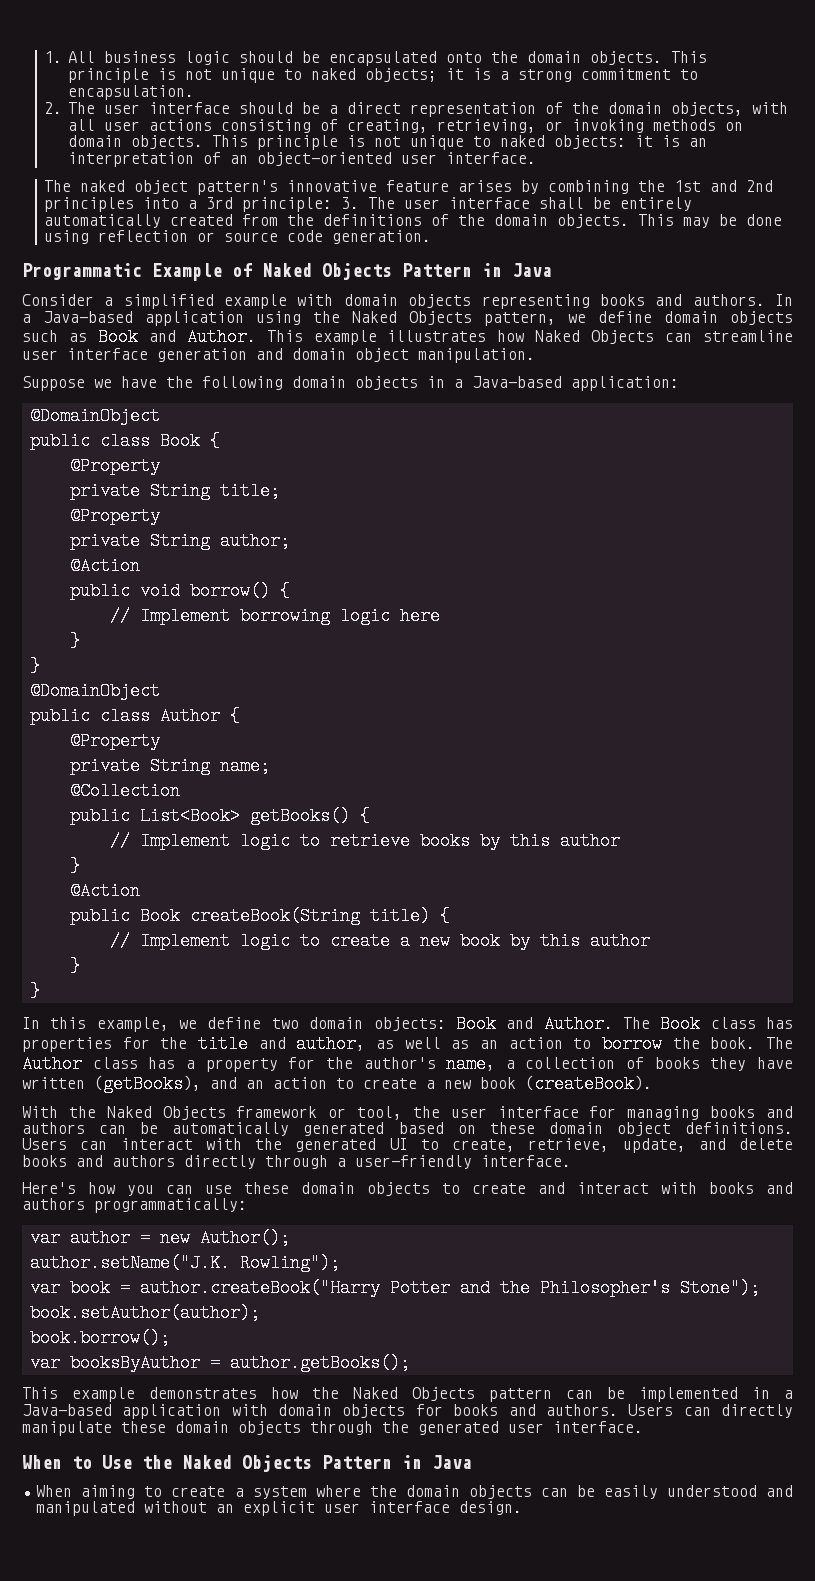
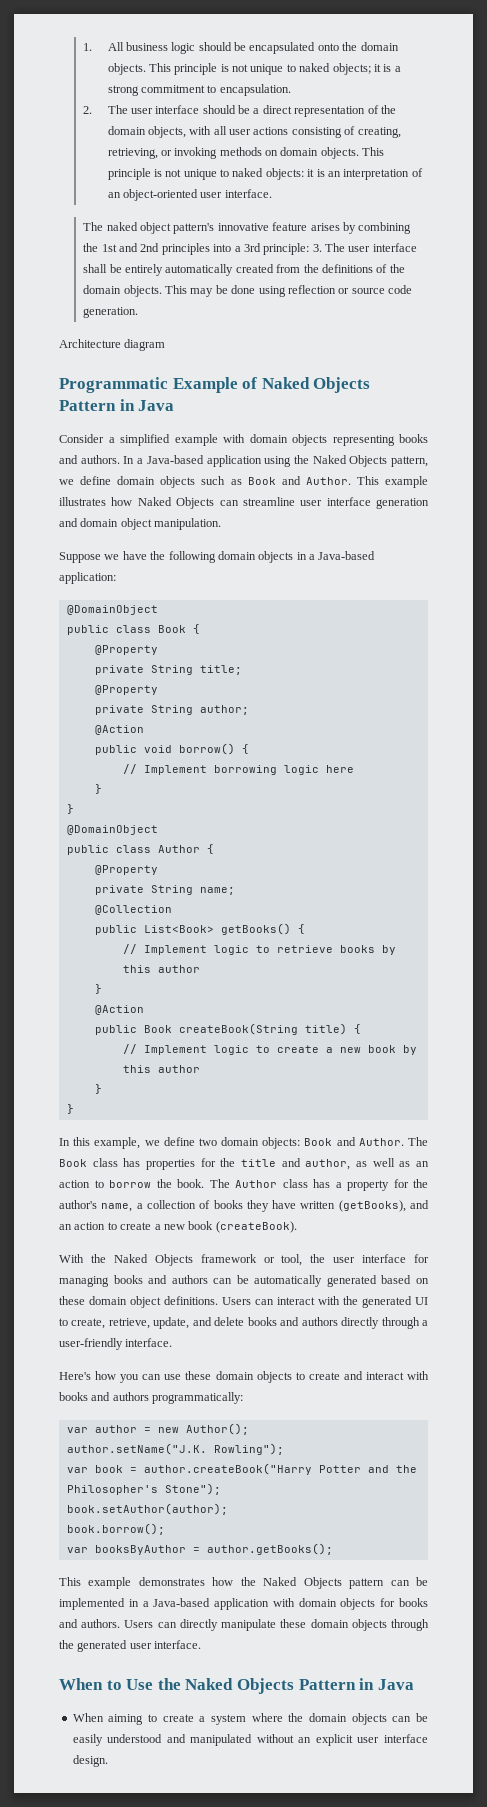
(431, 237) none -> [59,339,166,351] // Architecture diagram

